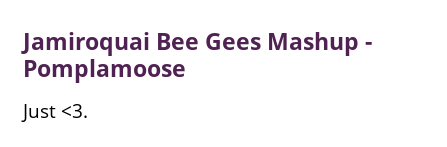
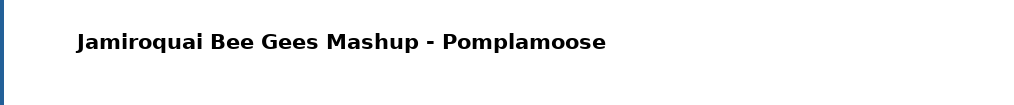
[21,104,88,122] // Just <3. -> (606, 43) none

